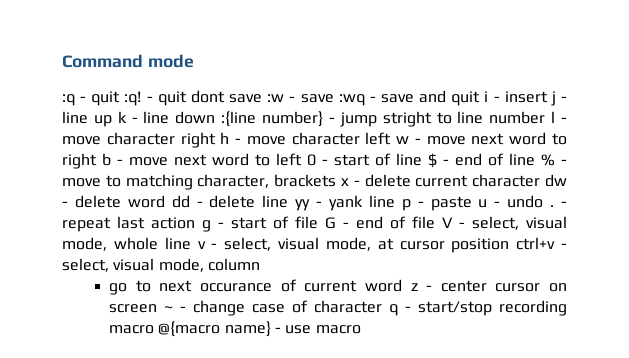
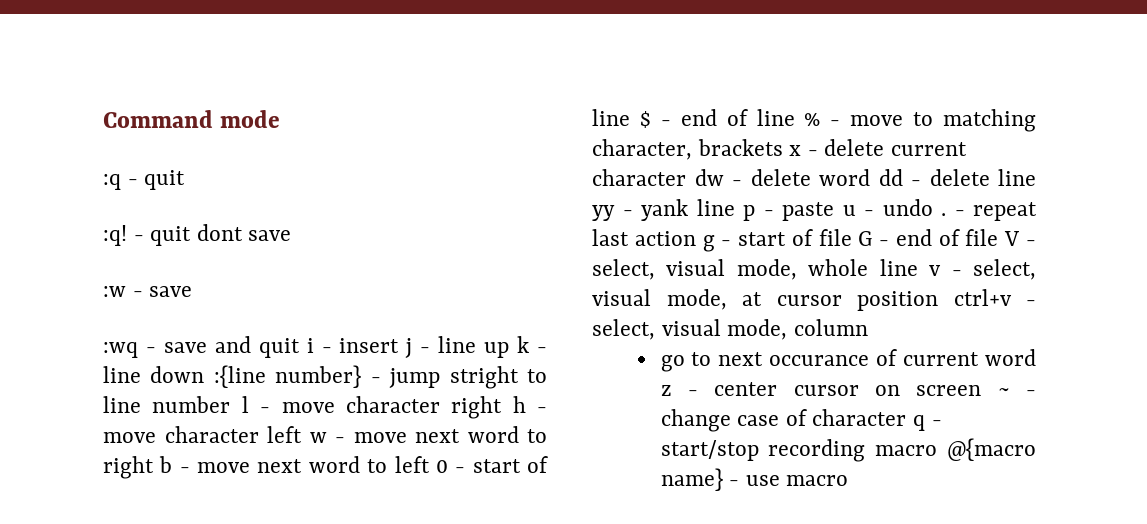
(121, 98) none -> (186, 180) //
(263, 98) none -> (292, 235) //
(334, 98) none -> (193, 291) //

